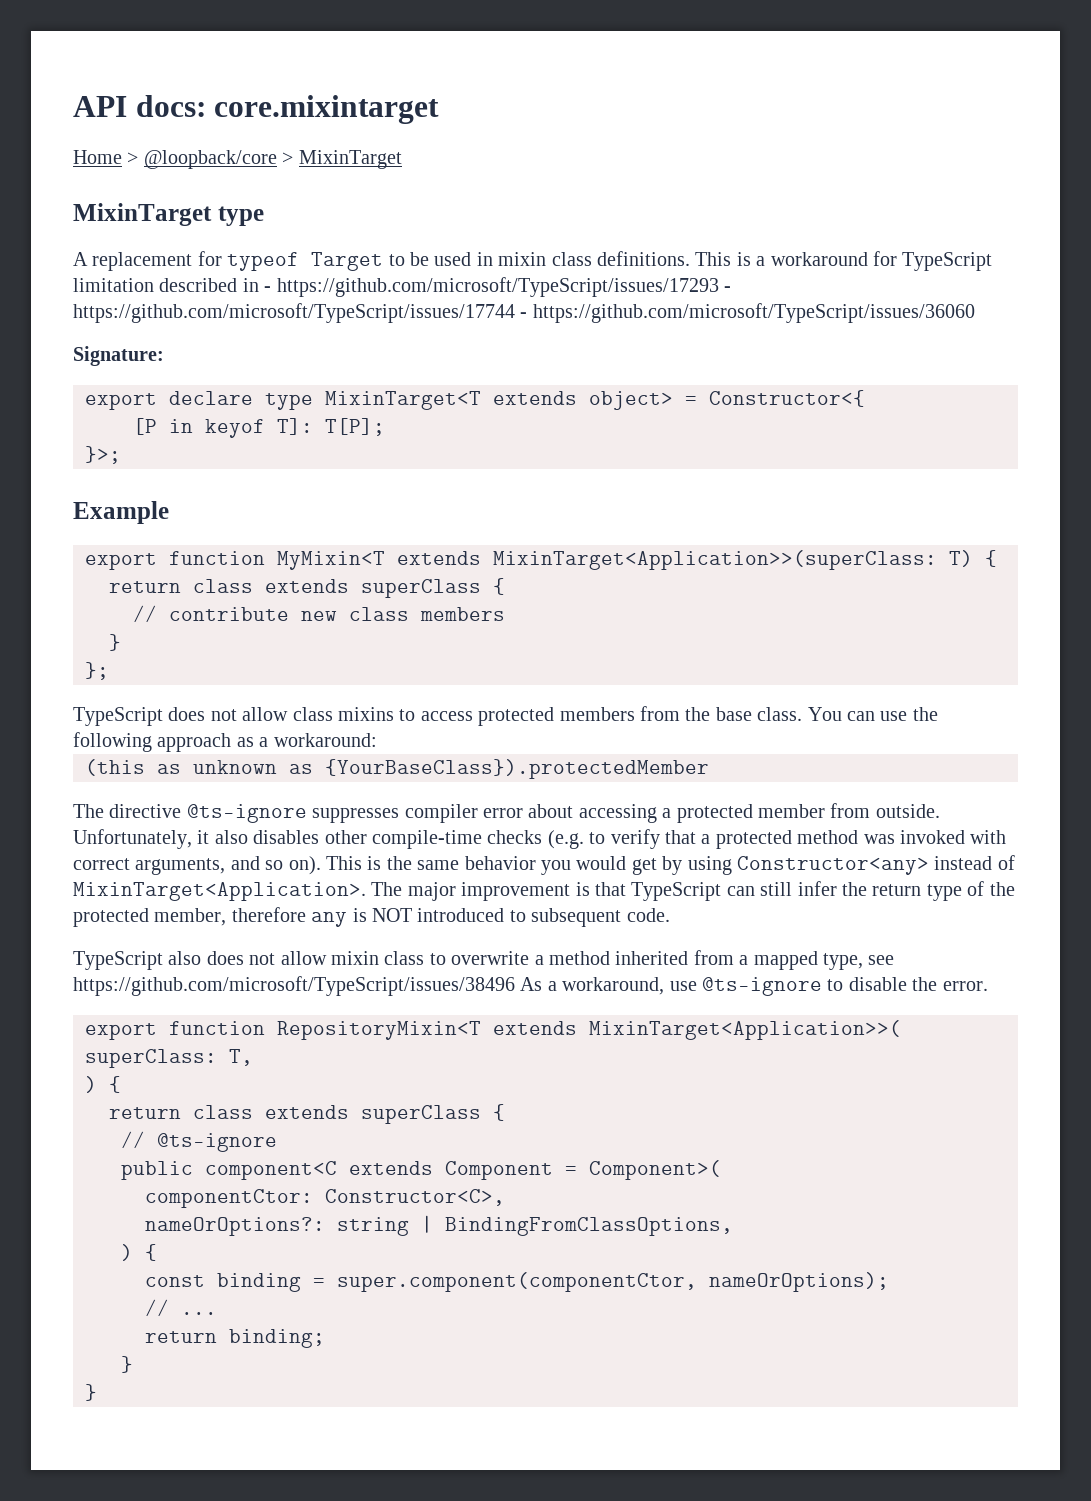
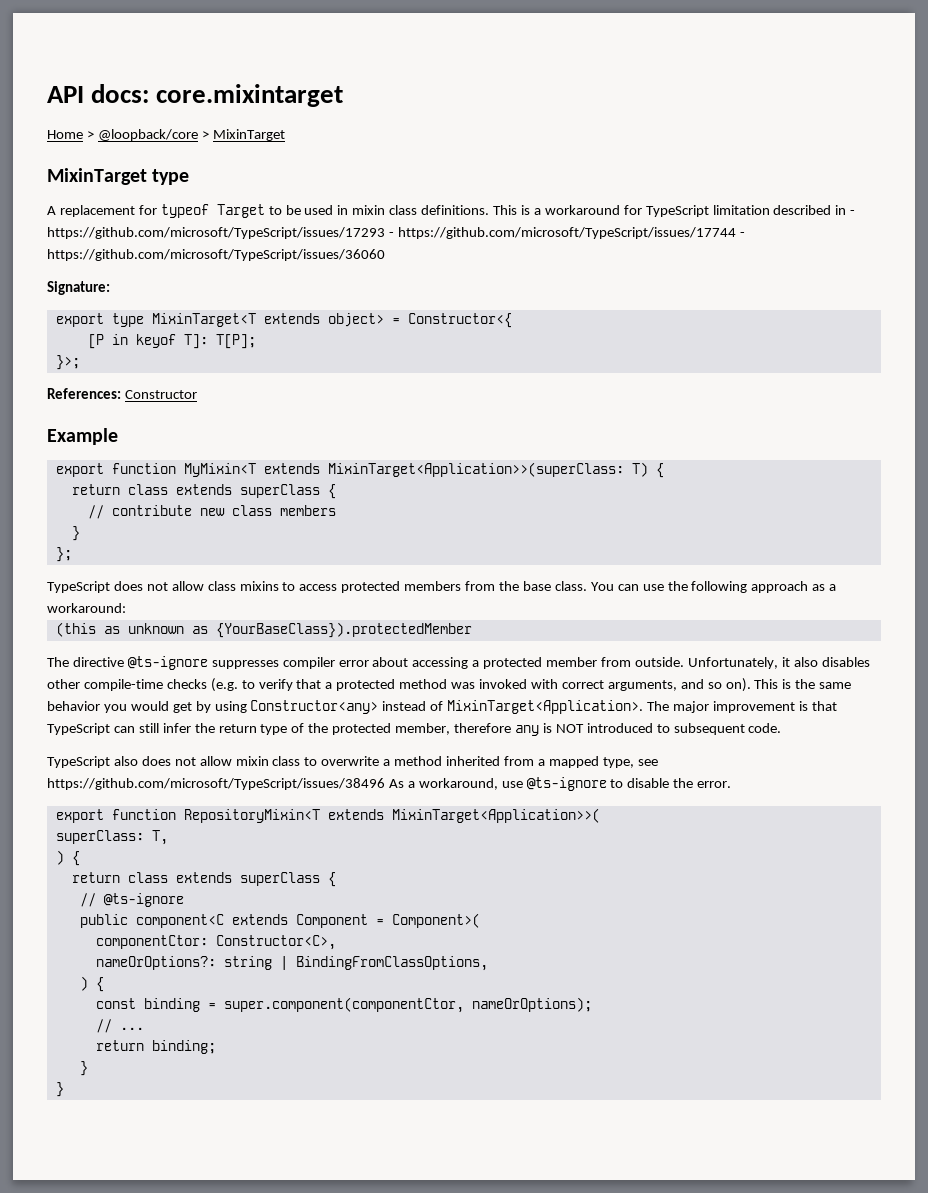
[169,391,253,405] declare -> (104, 320) none
(121, 455) none -> [47,388,197,399] // References: Constructor

